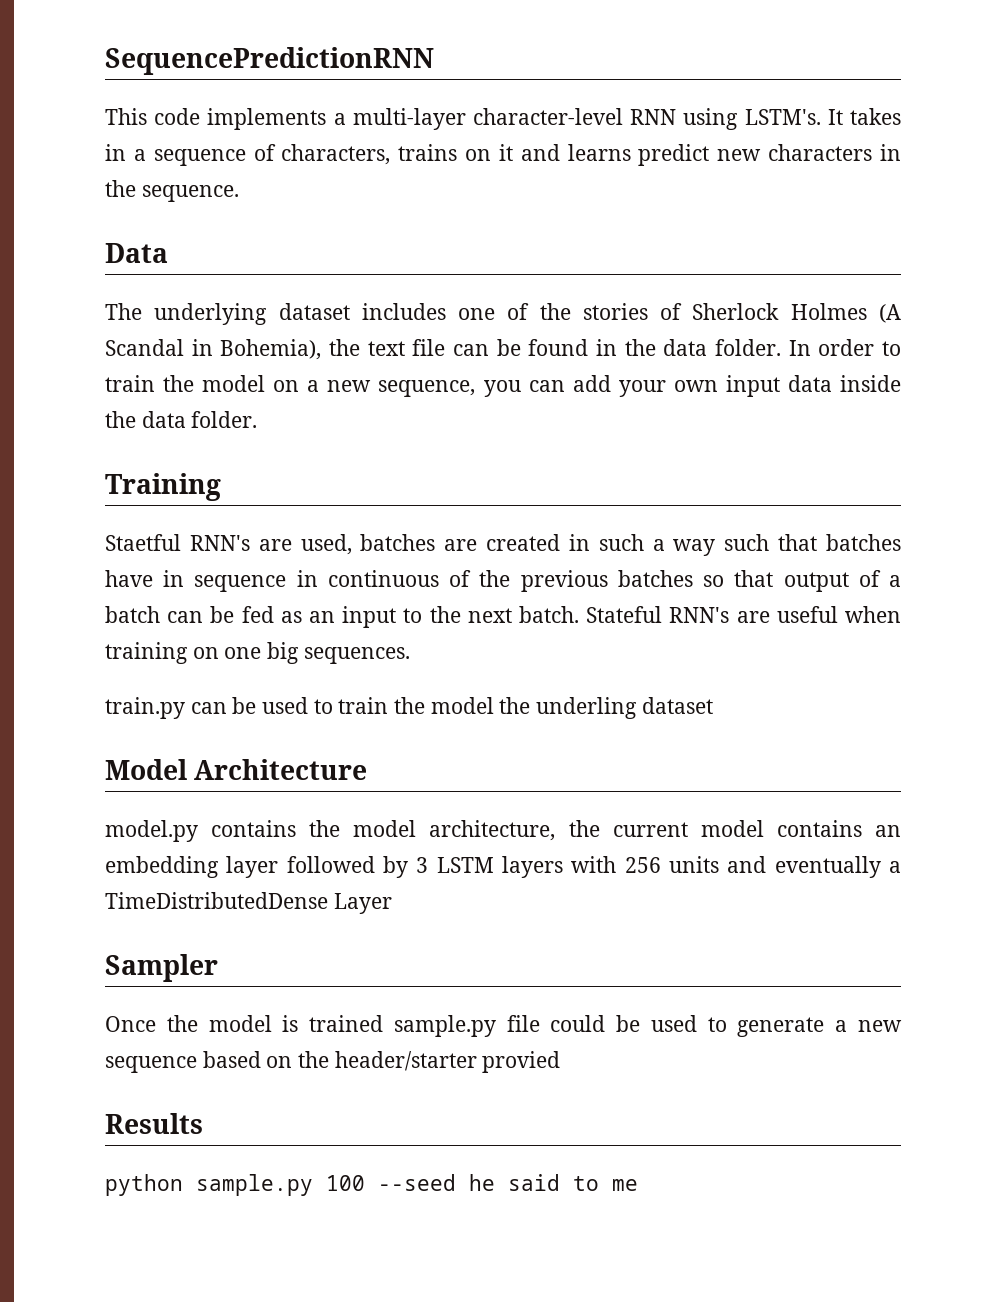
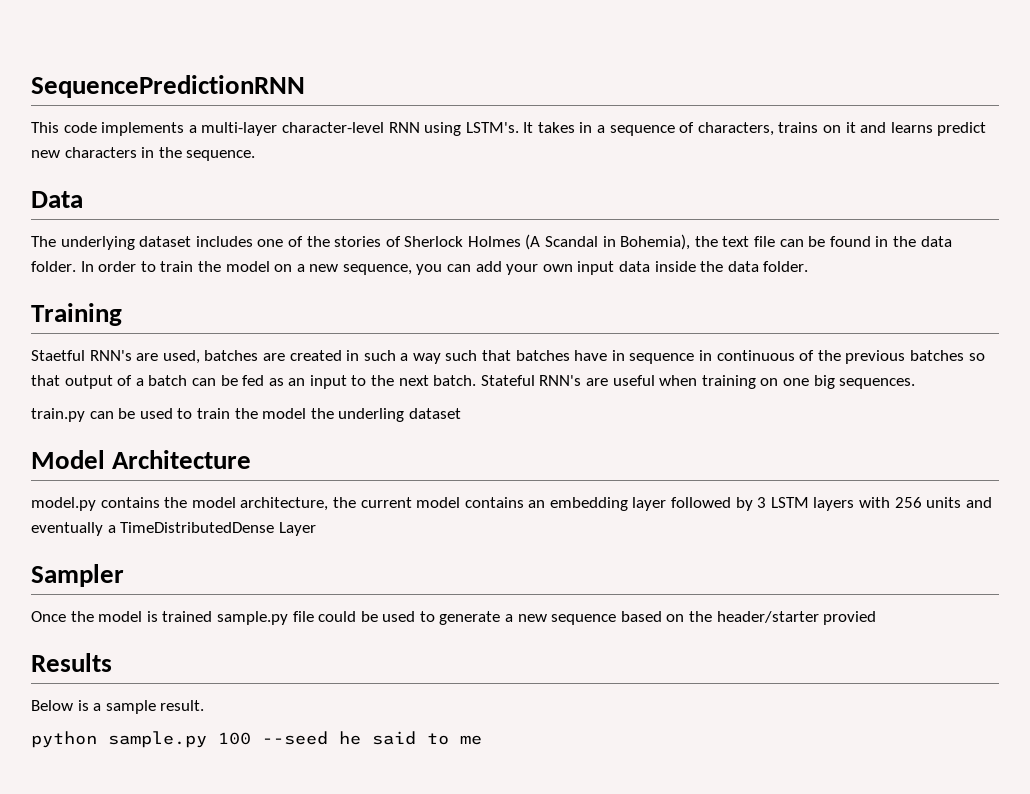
(203, 1123) none -> [31,700,205,714] // Below is a sample result.

